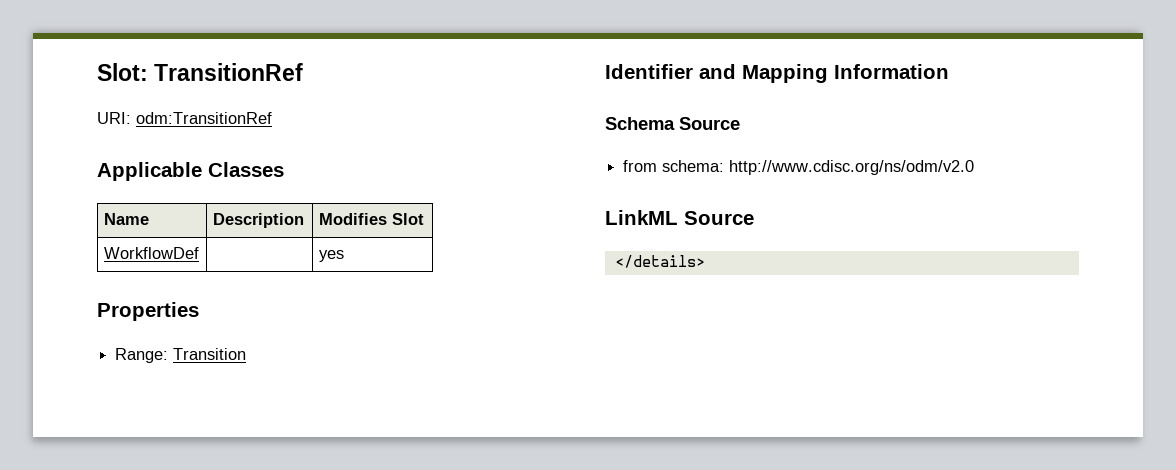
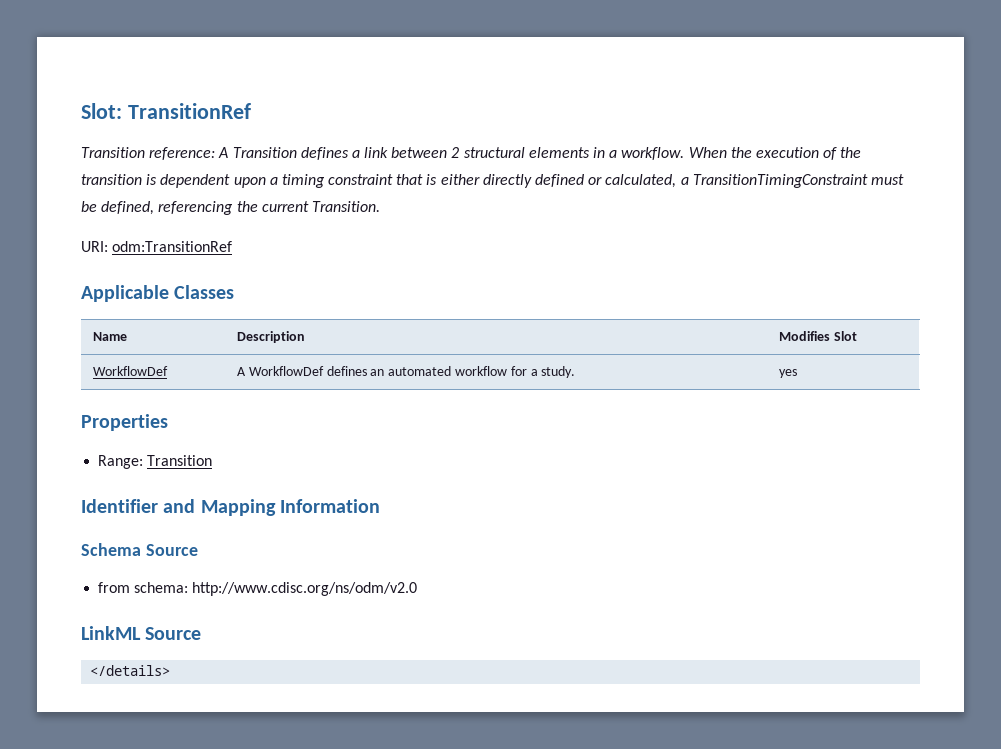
(304, 72) none -> [81,147,862,160] [81,174,904,188] [81,201,380,215] // Transition reference: A Transition defines a link between 2 structural elements in a workflow. When the execution of the transition is dependent upon a timing constraint that is either directly defined or calculated, a TransitionTimingConstraint must be defined, referencing the current Transition.
(199, 253) none -> [237,366,576,378] A WorkflowDef defines an automated workflow for a study.

